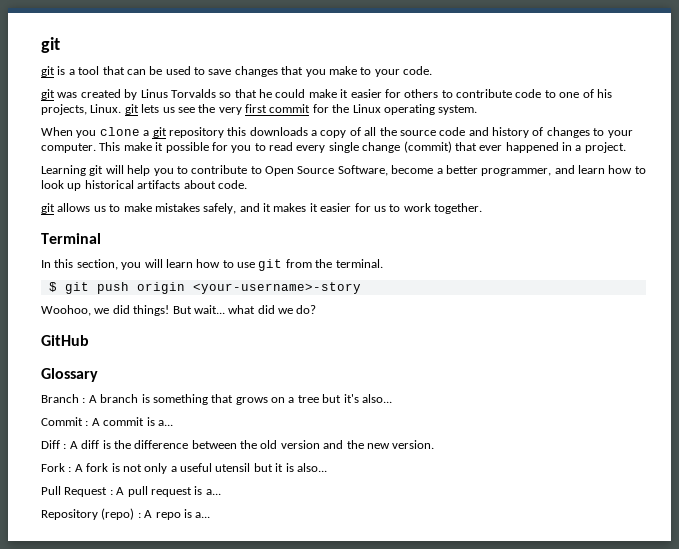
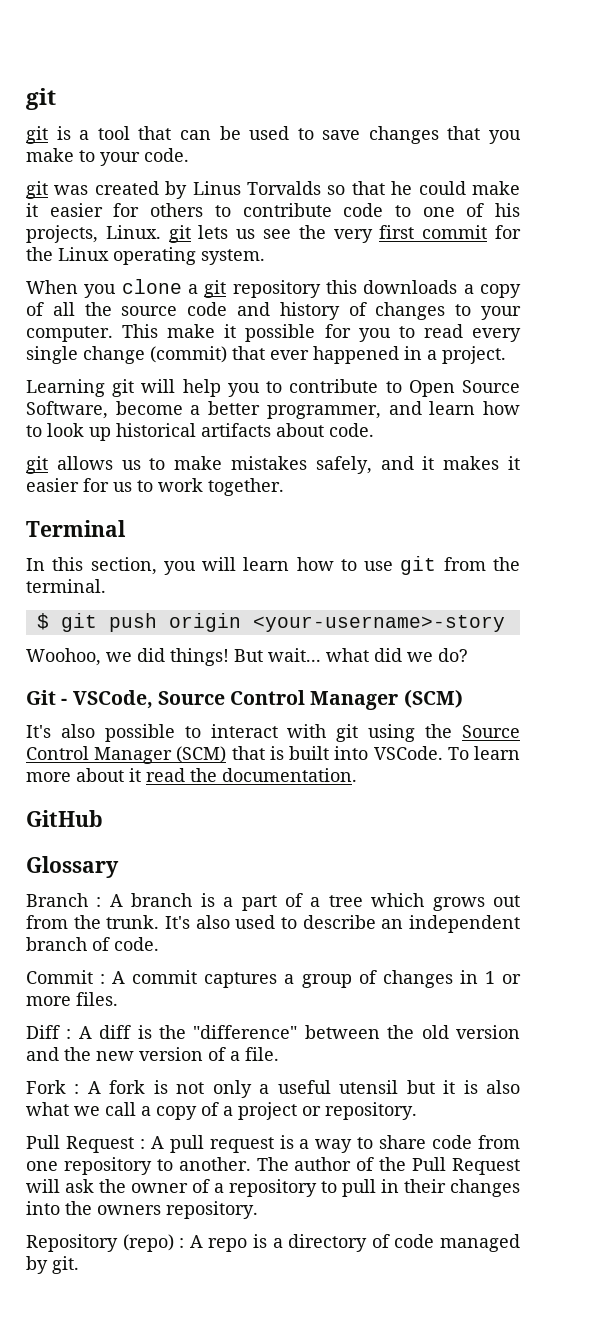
(317, 309) none -> [26,689,463,710] [26,724,521,742] [26,746,520,764] [26,768,357,782] // Git - VSCode, Source Control Manager (SCM) // It's also possible to interact with git using the Source Control Manager (SCM) that is built into VSCode. To learn more about it read the documentation.
[152,394,392,405] [41,417,173,426] something that grows on a tree but it's also... // Commit : A commit is a... -> [223,893,520,911] [26,915,520,933] [26,937,159,951] [26,970,521,988] [26,992,118,1006] a part of a tree which grows out from the trunk. It's also used to describe an independent branch of code. // Commit : A commit captures a group of changes in 1 or more files.
[134,440,189,449] difference -> [193,1025,298,1039] "difference"
[392,440,435,449] version. -> [139,1047,279,1061] version of a file.
[296,463,327,472] also... -> [485,1080,520,1094] [26,1102,417,1120] also what we call a copy of a project or repository.
[205,489,221,495] a... -> [299,1135,521,1153] [26,1157,521,1175] [26,1179,520,1197] [26,1201,258,1219] a way to share code from one repository to another. The author of the Pull Request will ask the owner of a repository to pull in their changes into the owners repository.
[195,512,211,518] a... -> [272,1234,520,1252] [26,1256,79,1274] a directory of code managed by git.

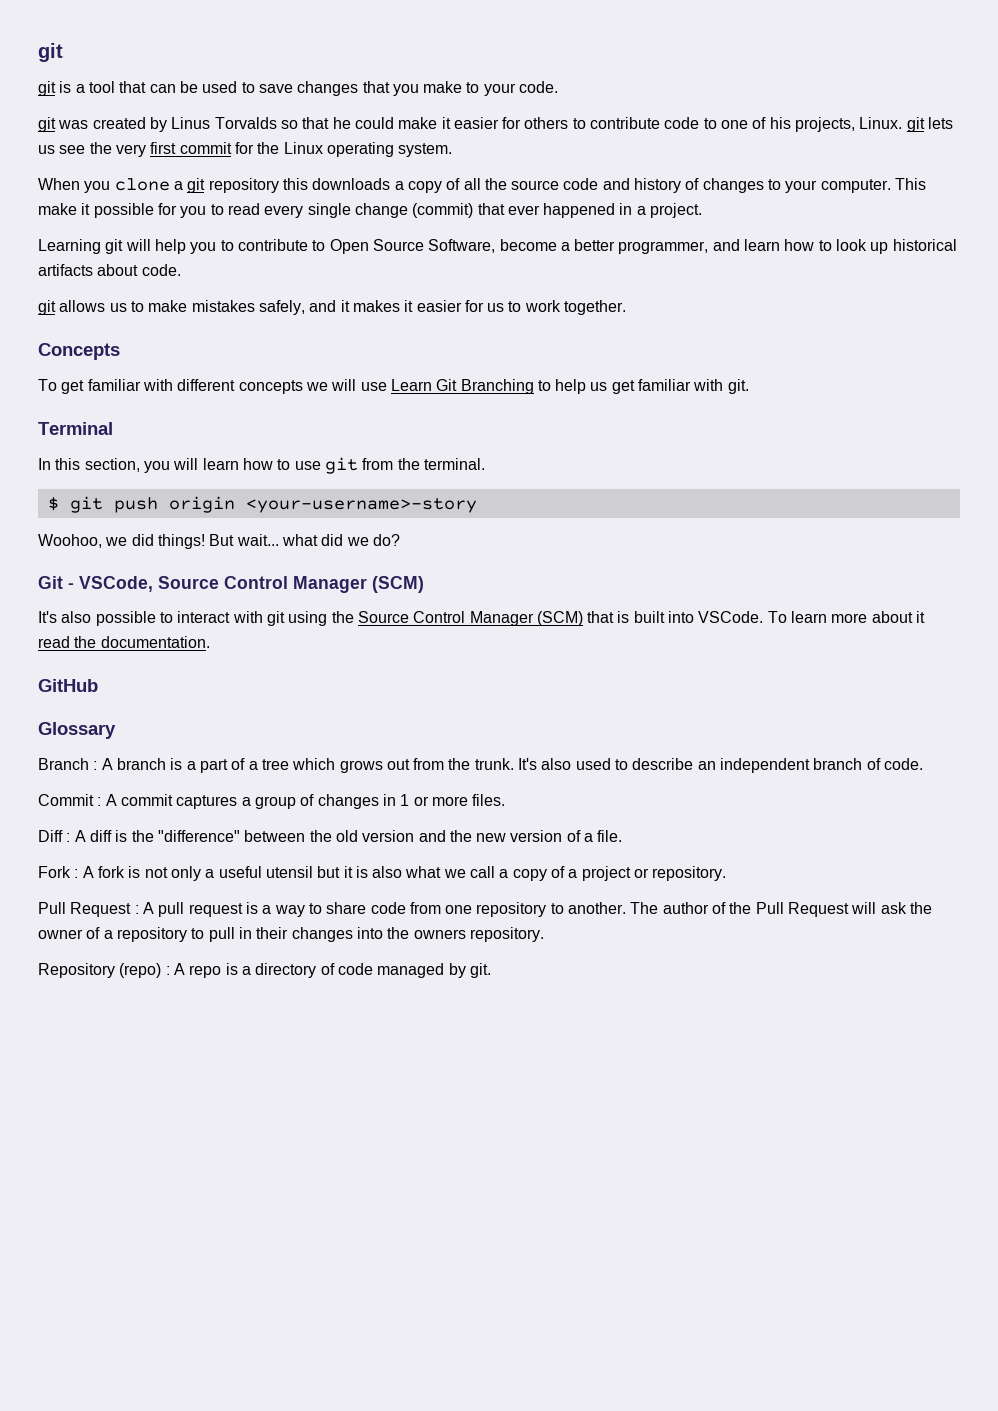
(284, 487) none -> [38,343,120,360] [38,379,749,394] // Concepts // To get familiar with different concepts we will use Learn Git Branching to help us get familiar with git.

